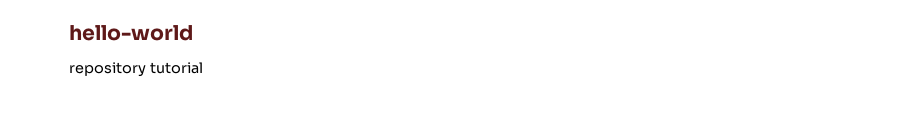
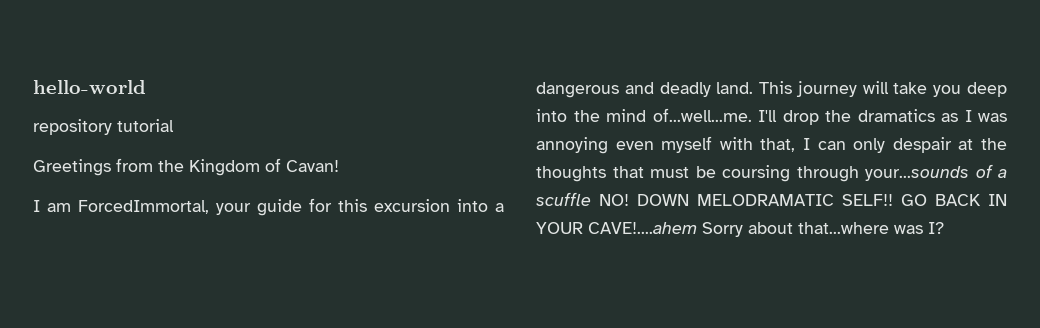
(203, 68) none -> [33,158,339,176] [33,198,504,216] [536,81,1007,98] [536,108,1007,125] [536,136,1008,154] [536,164,1007,182] [536,192,1007,206] [536,222,944,237] // Greetings from the Kingdom of Cavan! // I am ForcedImmortal, your guide for this excursion into a dangerous and deadly land. This journey will take you deep into the mind of...well...me. I'll drop the dramatics as I was annoying even myself with that, I can only despair at the thoughts that must be coursing through your...sounds of a scuffle NO! DOWN MELODRAMATIC SELF!! GO BACK IN YOUR CAVE!....ahem Sorry about that...where was I?

